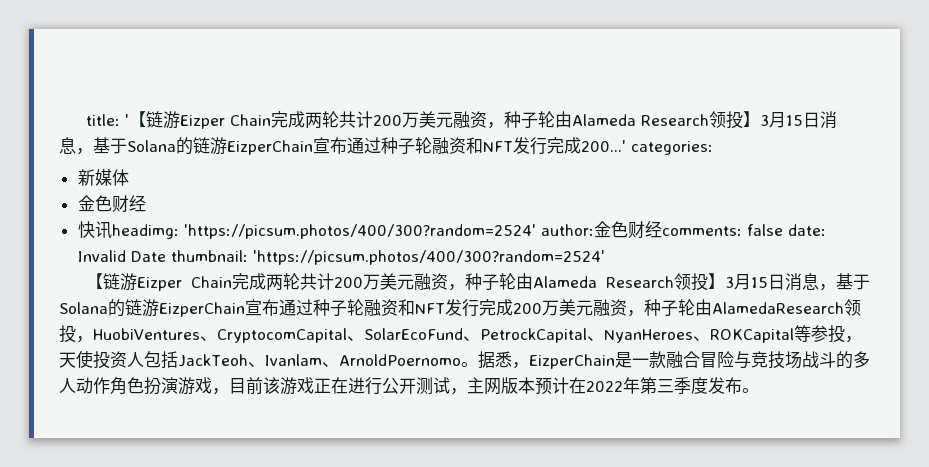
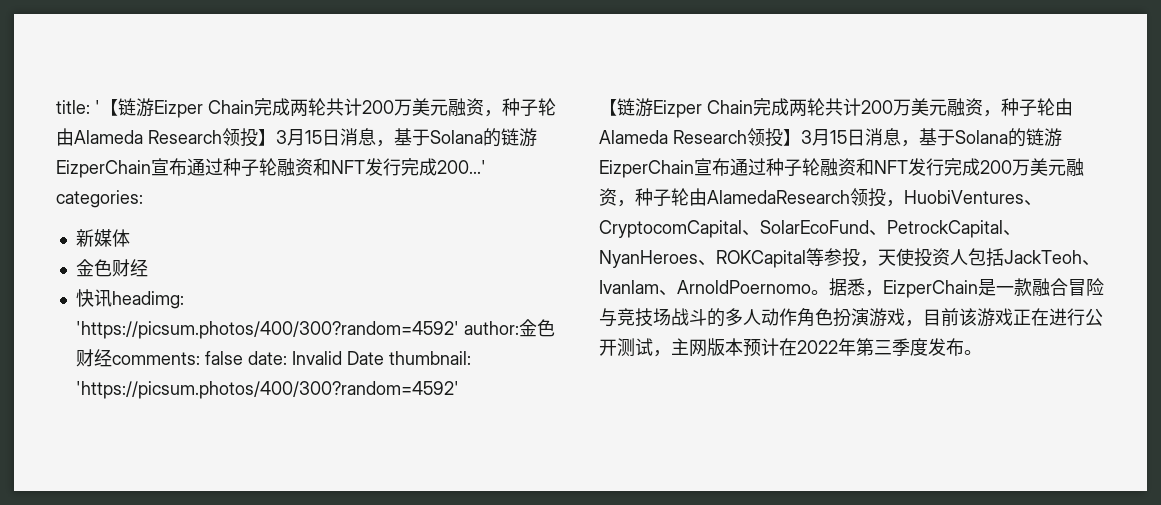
[183,224,536,239] 'https://picsum.photos/400/300?random=2524' -> [75,321,459,339] 'https://picsum.photos/400/300?random=4592'
[252,250,605,265] 'https://picsum.photos/400/300?random=2524' -> [75,381,459,399] 'https://picsum.photos/400/300?random=4592'

